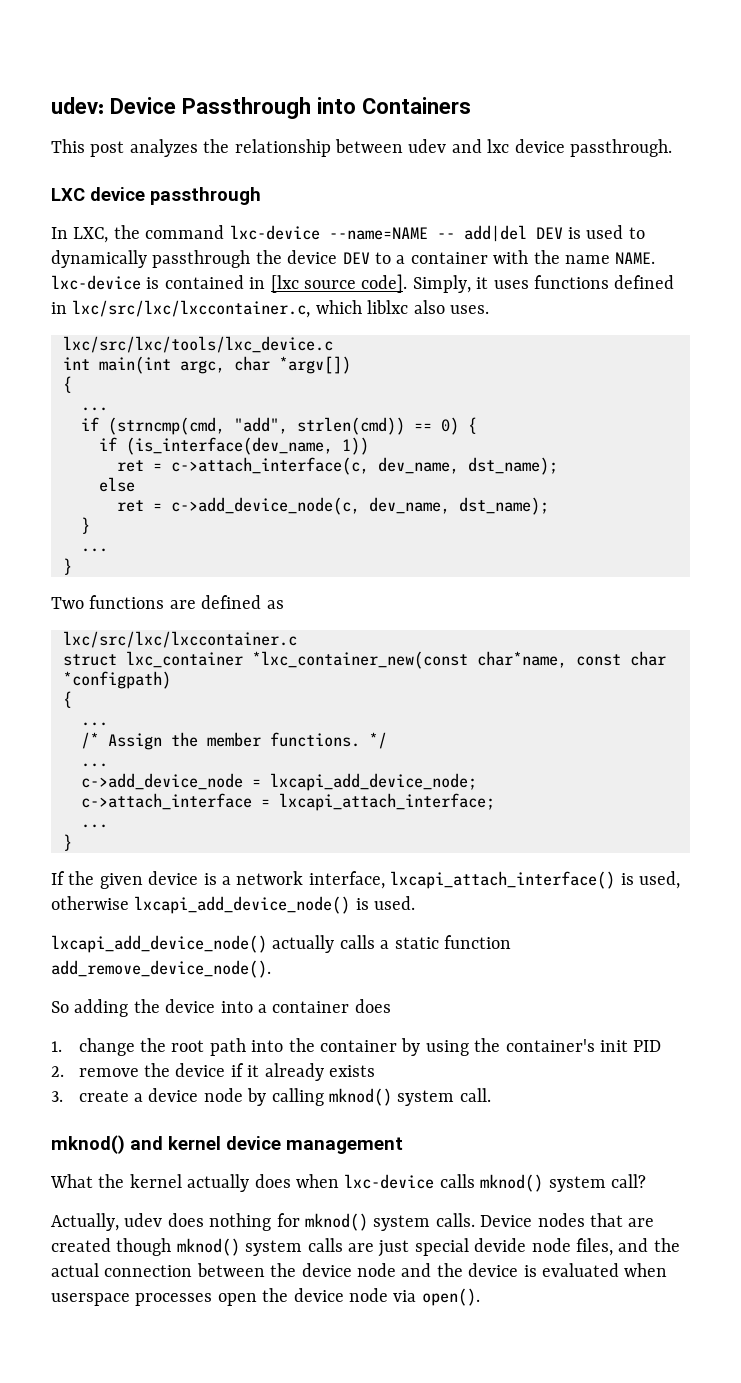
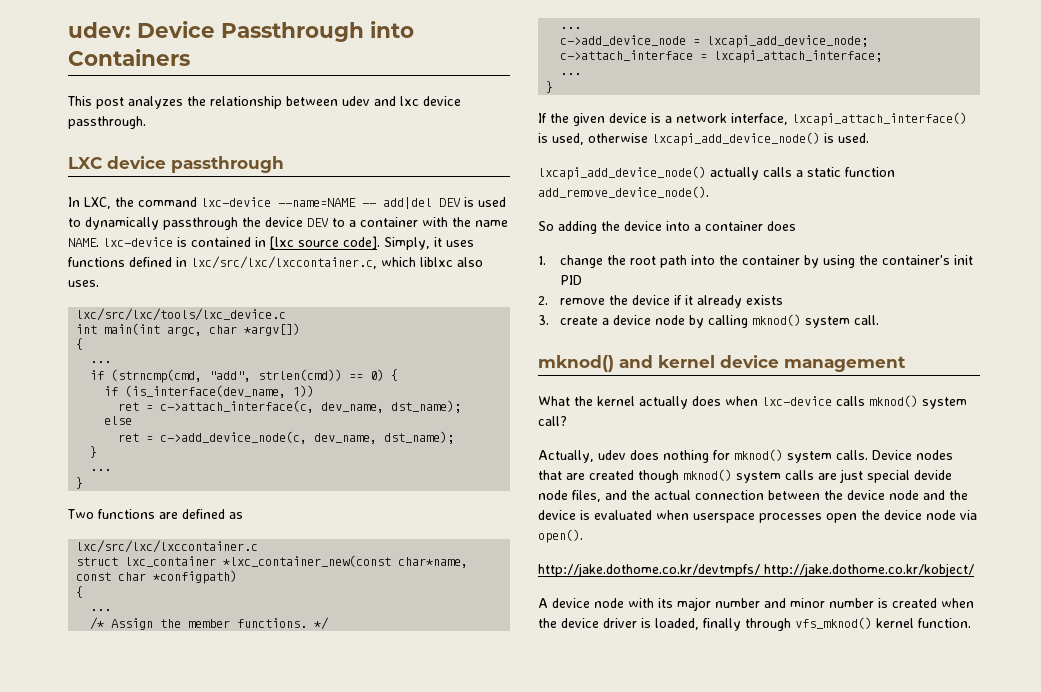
(480, 1297) none -> [538,563,974,577] [538,597,974,611] [538,617,971,631] // http://jake.dothome.co.kr/devtmpfs/ http://jake.dothome.co.kr/kobject/ // A device node with its major number and minor number is created when the device driver is loaded, finally through vfs_mknod() kernel function.

